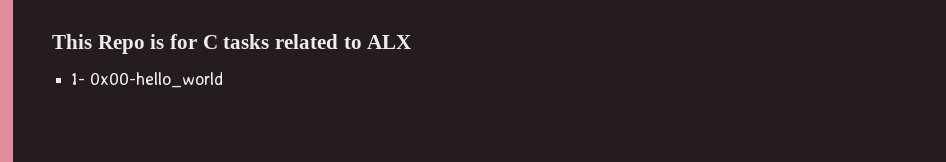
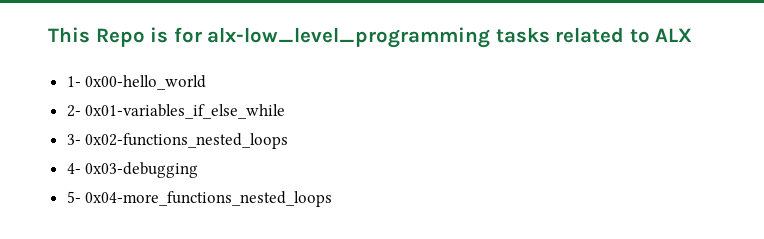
[202,35,218,49] C -> [207,27,491,48] alx-low_level_programming
(224, 80) none -> [66,104,286,119] [66,133,289,149] [66,162,199,178] [66,191,333,207] // 2- 0x01-variables_if_else_while // 3- 0x02-functions_nested_loops // 4- 0x03-debugging // 5- 0x04-more_functions_nested_loops

